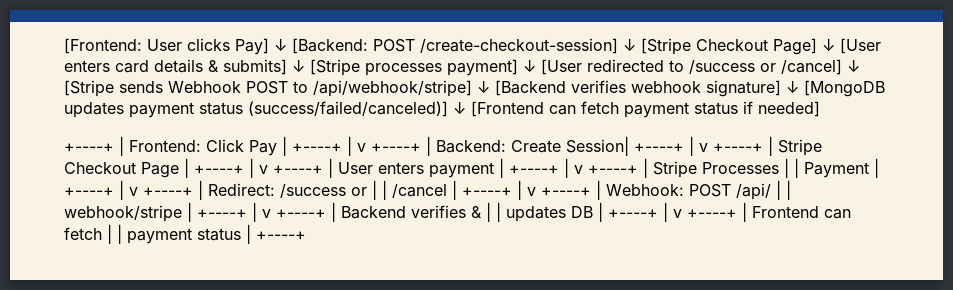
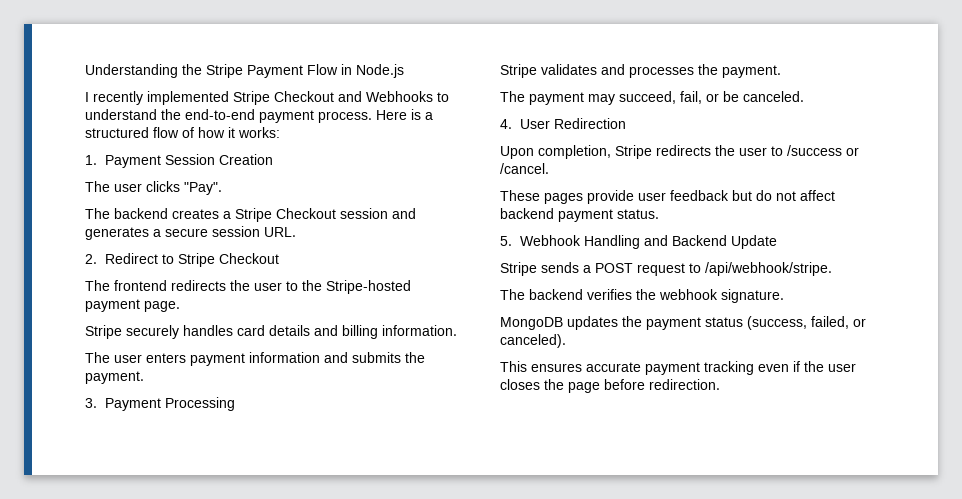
[64,38,881,55] [64,59,860,76] [64,80,885,97] [64,101,820,118] [64,136,822,156] [64,158,879,178] [64,180,791,200] [64,202,851,222] [64,224,306,244] [Frontend: User clicks Pay] ↓ [Backend: POST /create-checkout-session] ↓ [Stripe Checkout Page] ↓ [User enters card details & submits] ↓ [Stripe processes payment] ↓ [User redirected to /success or /cancel] ↓ [Stripe sends Webhook POST to /api/webhook/stripe] ↓ [Backend verifies webhook signature] ↓ [MongoDB updates payment status (success/failed/canceled)] ↓ [Frontend can fetch payment status if needed] // +----+ | Frontend: Click Pay | +----+ | v +----+ | Backend: Create Session| +----+ | v +----+ | Stripe Checkout Page | +----+ | v +----+ | User enters payment | +----+ | v +----+ | Stripe Processes | | Payment | +----+ | v +----+ | Redirect: /success or | | /cancel | +----+ | v +----+ | Webhook: POST /api/ | | webhook/stripe | +----+ | v +----+ | Backend verifies & | | updates DB | +----+ | v +----+ | Frontend can fetch | | payment status | +----+ -> [85,64,404,78] [85,91,449,105] [85,109,433,123] [85,127,280,138] [85,154,273,168] [85,181,222,195] [85,208,416,222] [85,226,296,240] [85,253,279,267] [85,280,411,294] [85,299,180,312] [85,325,457,339] [85,352,425,366] [85,371,144,384] [85,397,235,411] [500,64,781,78] [500,91,804,105] [500,118,626,129] [500,145,859,159] [500,163,549,174] [500,190,835,204] [500,208,659,222] [500,235,777,249] [500,262,832,276] [500,289,784,303] [500,316,866,330] [500,334,566,348] [500,361,856,375] [500,379,720,393] Understanding the Stripe Payment Flow in Node.js // I recently implemented Stripe Checkout and Webhooks to understand the end-to-end payment process. Here is a structured flow of how it works: // 1. Payment Session Creation // The user clicks "Pay". // The backend creates a Stripe Checkout session and generates a secure session URL. // 2. Redirect to Stripe Checkout // The frontend redirects the user to the Stripe-hosted payment page. // Stripe securely handles card details and billing information. // The user enters payment information and submits the payment. // 3. Payment Processing // Stripe validates and processes the payment. // The payment may succeed, fail, or be canceled. // 4. User Redirection // Upon completion, Stripe redirects the user to /success or /cancel. // These pages provide user feedback but do not affect backend payment status. // 5. Webhook Handling and Backend Update // Stripe sends a POST request to /api/webhook/stripe. // The backend verifies the webhook signature. // MongoDB updates the payment status (success, failed, or canceled). // This ensures accurate payment tracking even if the user closes the page before redirection.

